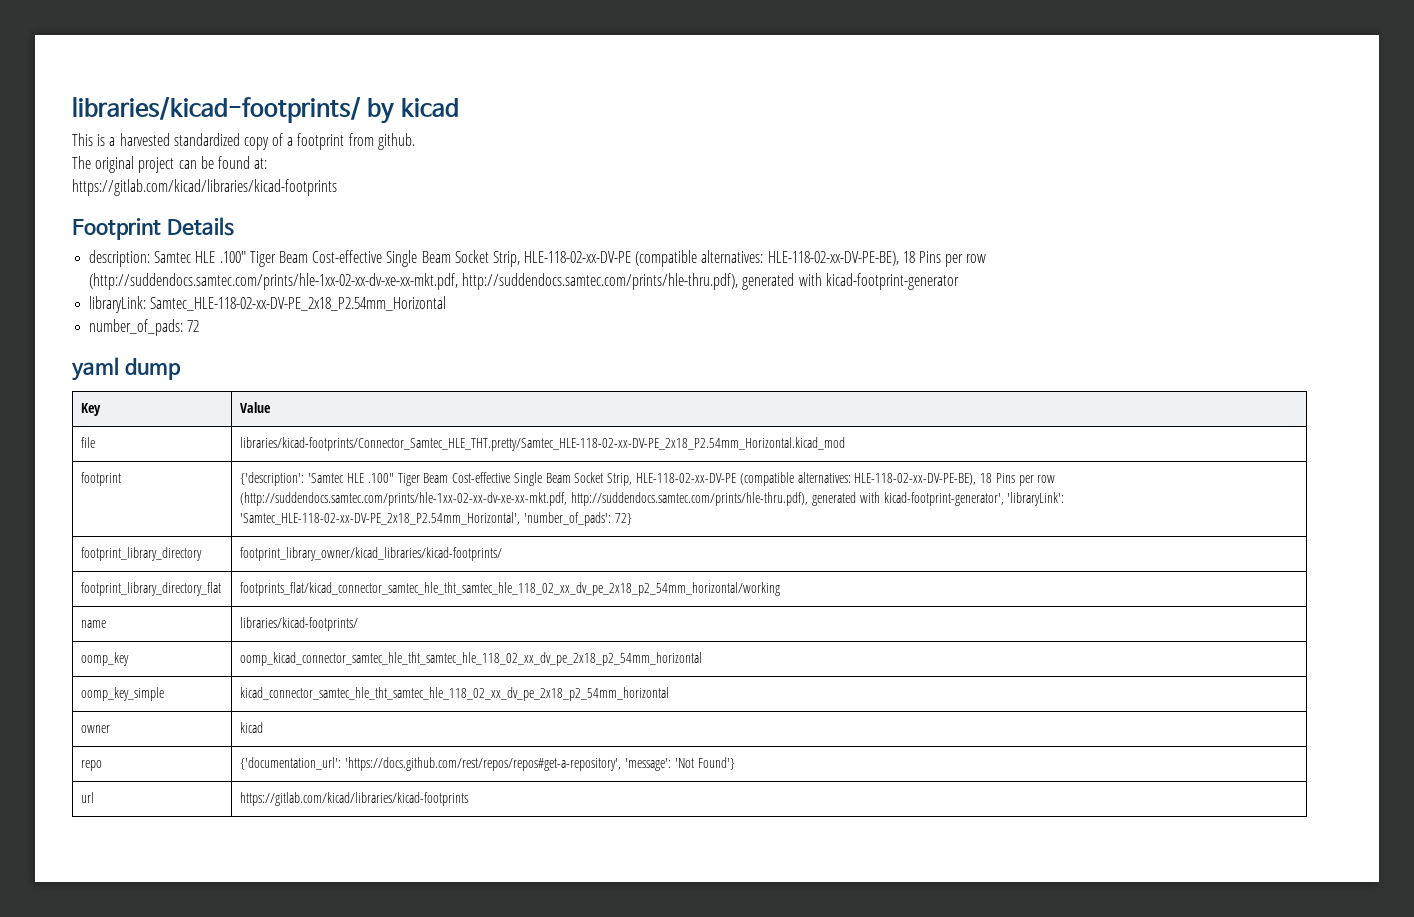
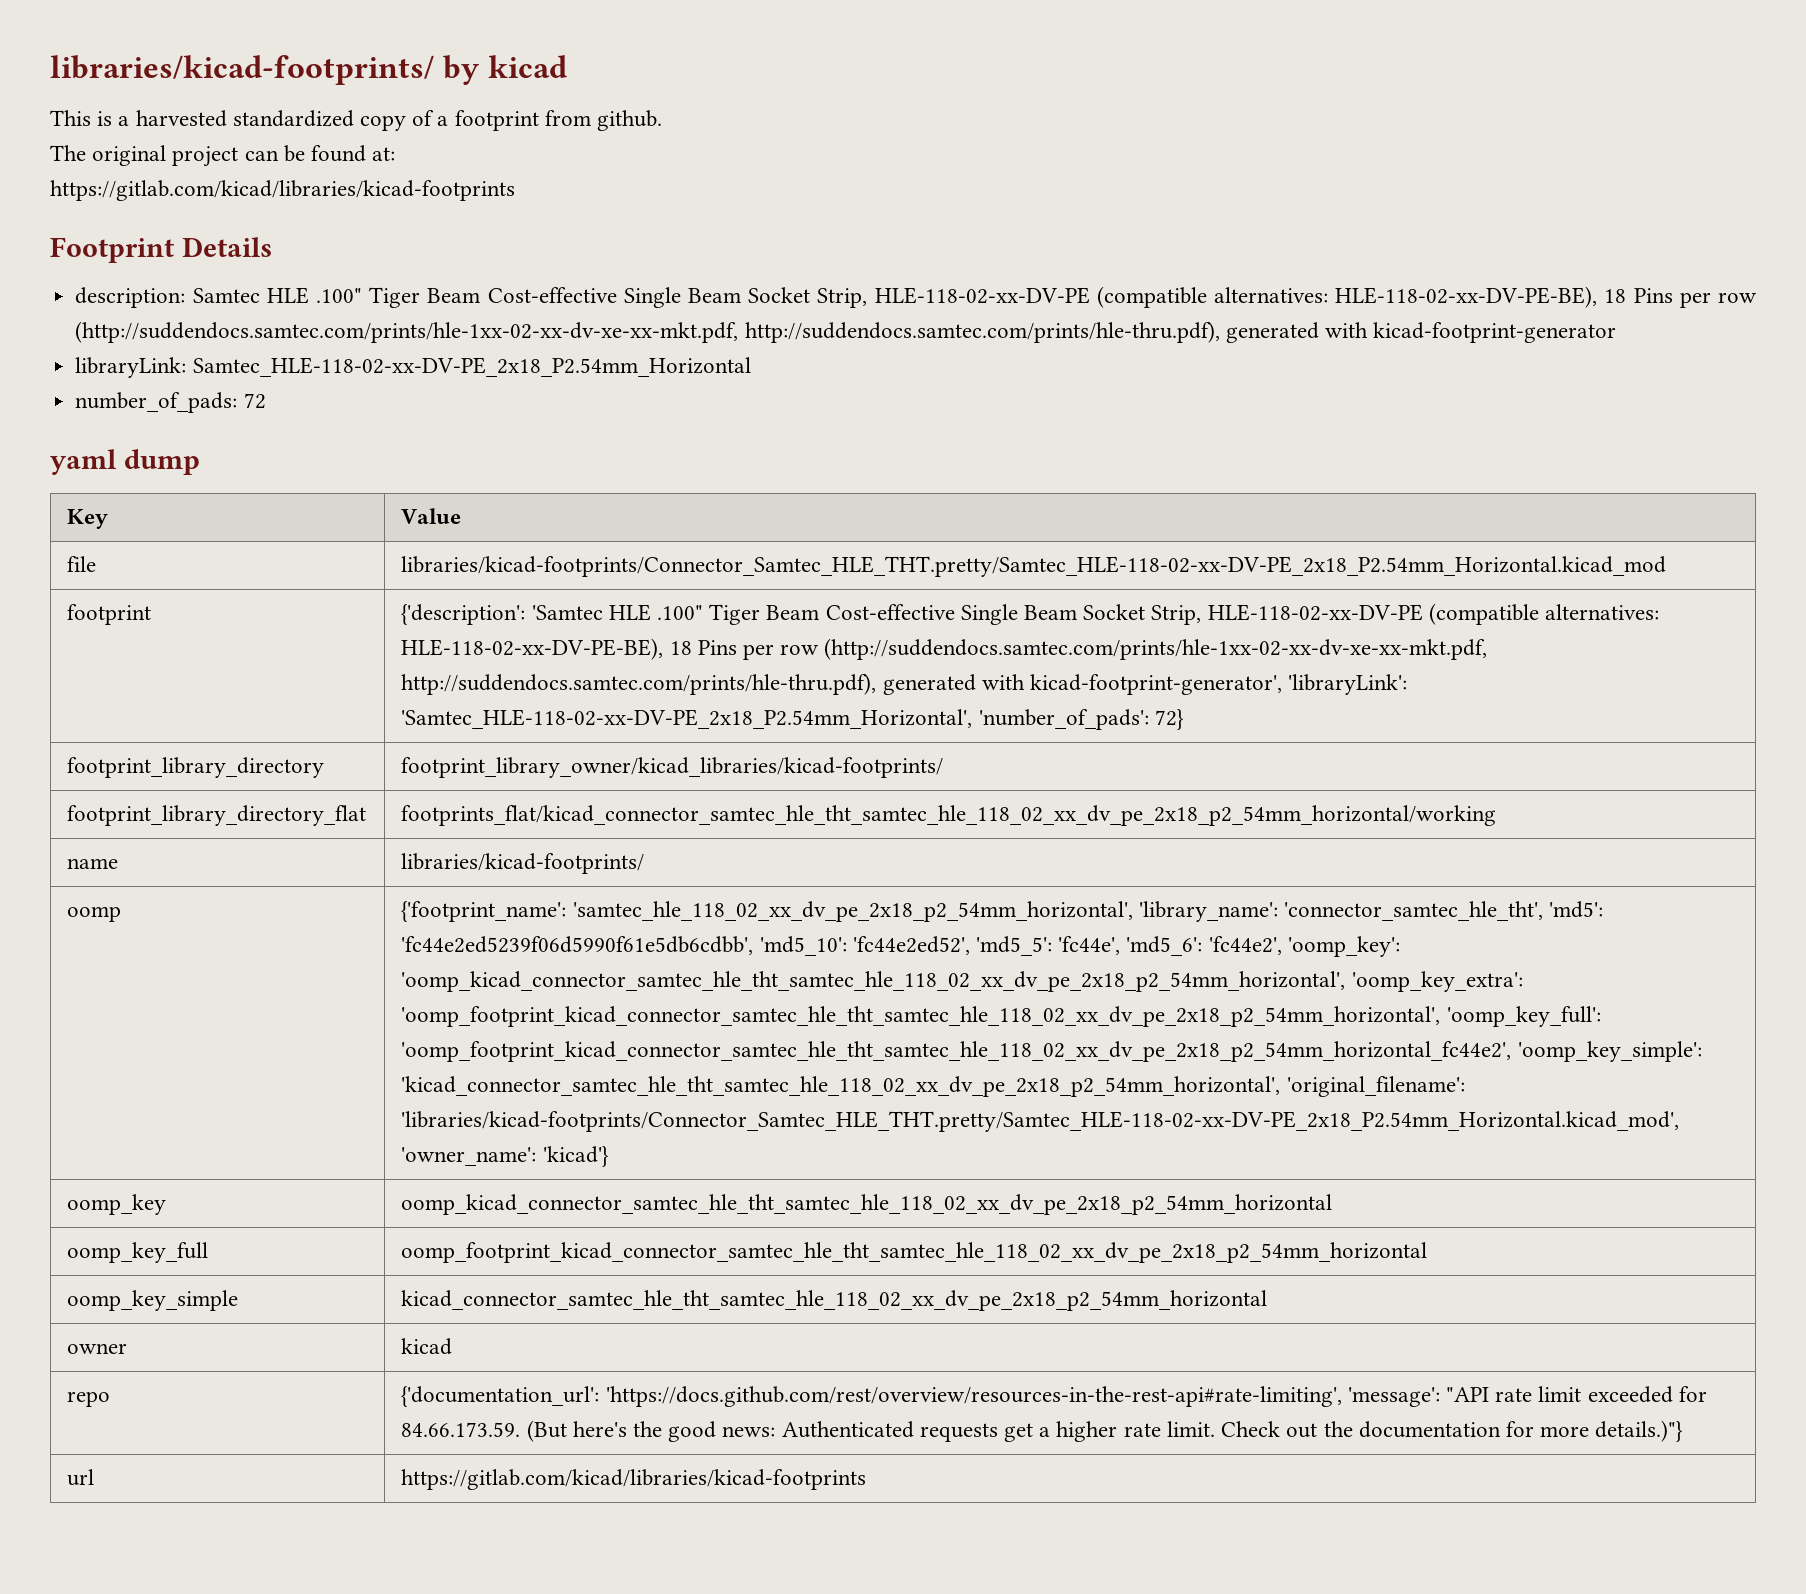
(359, 624) none -> [67,906,122,922] [401,901,1604,922] [401,936,1400,957] [401,971,1523,992] [401,1006,1601,1027] [401,1041,1702,1062] [401,1076,1465,1097] [401,1111,1680,1132] [401,1146,609,1167] // oomp | {'footprint_name': 'samtec_hle_118_02_xx_dv_pe_2x18_p2_54mm_horizontal', 'library_name': 'connector_samtec_hle_tht', 'md5': 'fc44e2ed5239f06d5990f61e5db6cdbb', 'md5_10': 'fc44e2ed52', 'md5_5': 'fc44e', 'md5_6': 'fc44e2', 'oomp_key': 'oomp_kicad_connector_samtec_hle_tht_samtec_hle_118_02_xx_dv_pe_2x18_p2_54mm_horizontal', 'oomp_key_extra': 'oomp_footprint_kicad_connector_samtec_hle_tht_samtec_hle_118_02_xx_dv_pe_2x18_p2_54mm_horizontal', 'oomp_key_full': 'oomp_footprint_kicad_connector_samtec_hle_tht_samtec_hle_118_02_xx_dv_pe_2x18_p2_54mm_horizontal_fc44e2', 'oomp_key_simple': 'kicad_connector_samtec_hle_tht_samtec_hle_118_02_xx_dv_pe_2x18_p2_54mm_horizontal', 'original_filename': 'libraries/kicad-footprints/Connector_Samtec_HLE_THT.pretty/Samtec_HLE-118-02-xx-DV-PE_2x18_P2.54mm_Horizontal.kicad_mod', 'owner_name': 'kicad'}
(703, 659) none -> [67,1242,209,1263] [401,1242,1428,1263] // oomp_key_full | oomp_footprint_kicad_connector_samtec_hle_tht_samtec_hle_118_02_xx_dv_pe_2x18_p2_54mm_horizontal
[345,757,735,771] 'https://docs.github.com/rest/repos/repos#get-a-repository', 'message': 'Not Found'} -> [605,1386,1707,1407] [401,1420,1684,1442] 'https://docs.github.com/rest/overview/resources-in-the-rest-api#rate-limiting', 'message': "API rate limit exceeded for 84.66.173.59. (But here's the good news: Authenticated requests get a higher rate limit. Check out the documentation for more details.)"}

